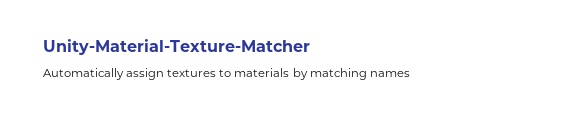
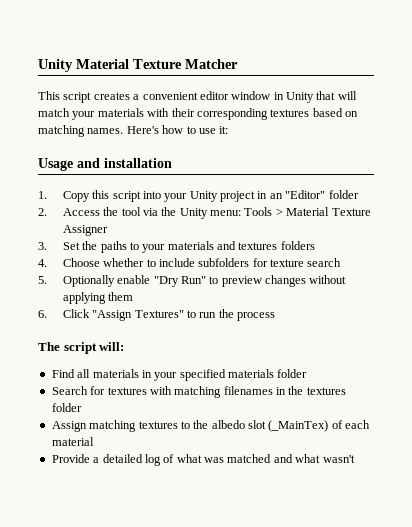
[43,39,310,55] [43,68,410,80] Unity-Material-Texture-Matcher // Automatically assign textures to materials by matching names -> [38,59,238,72] [38,91,357,103] [38,108,358,120] [38,125,229,137] [38,158,172,171] [38,190,359,202] [38,207,371,219] [62,225,108,236] [38,241,315,253] [38,258,342,267] [38,275,347,287] [62,292,134,304] [38,309,276,321] [38,342,125,354] [51,369,308,381] [51,386,346,398] [51,403,82,412] [51,420,371,432] [51,437,94,446] [51,454,355,466] Unity Material Texture Matcher // This script creates a convenient editor window in Unity that will match your materials with their corresponding textures based on matching names. Here's how to use it: // Usage and installation // 1. Copy this script into your Unity project in an "Editor" folder // 2. Access the tool via the Unity menu: Tools > Material Texture Assigner // 3. Set the paths to your materials and textures folders // 4. Choose whether to include subfolders for texture search // 5. Optionally enable "Dry Run" to preview changes without applying them // 6. Click "Assign Textures" to run the process // The script will: // Find all materials in your specified materials folder // Search for textures with matching filenames in the textures folder // Assign matching textures to the albedo slot (_MainTex) of each material // Provide a detailed log of what was matched and what wasn't

